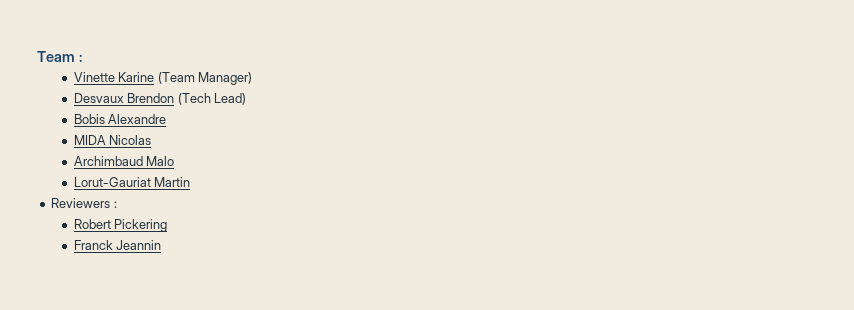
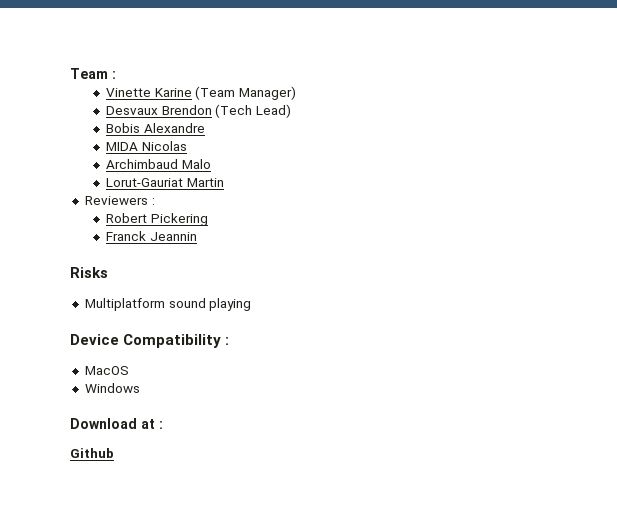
(162, 245) none -> [70,267,108,278] [84,298,252,311] [70,334,230,348] [84,366,129,375] [84,383,140,393] [70,418,163,429] [70,448,114,458] // Risks // Multiplatform sound playing // Device Compatibility : // MacOS // Windows // Download at : // Github

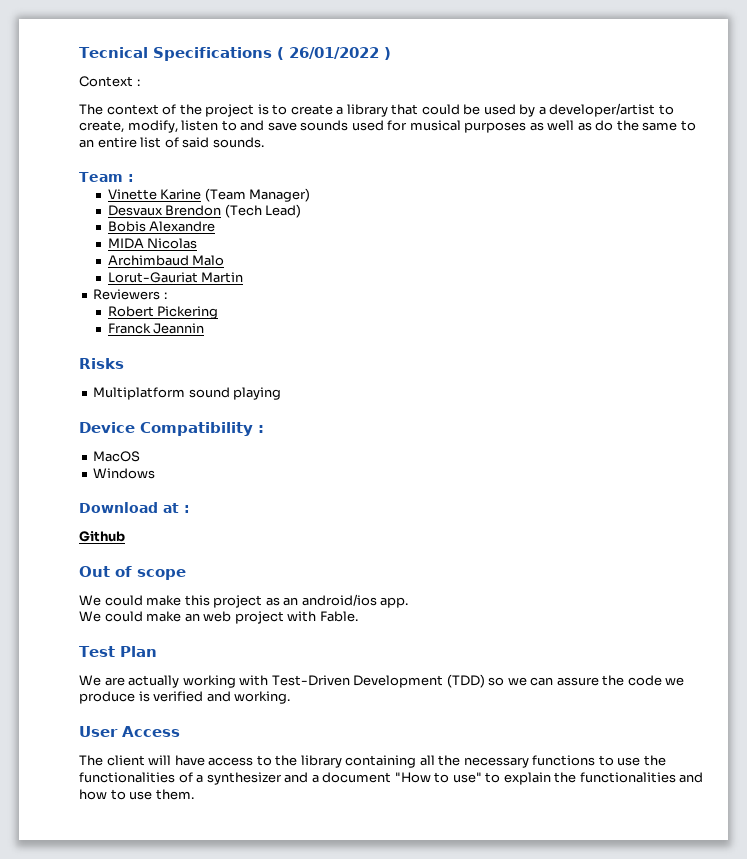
(70, 73) none -> [79,47,391,61] [79,76,140,87] [79,103,674,117] [79,120,696,133] [79,137,264,148] Tecnical Specifications ( 26/01/2022 ) // Context : // The context of the project is to create a library that could be used by a developer/artist to create, modify, listen to and save sounds used for musical purposes as well as do the same to an entire list of said sounds. //
(114, 453) none -> [79,566,186,580] [79,594,409,608] [79,611,358,624] [79,646,157,657] [79,674,685,688] [79,691,291,704] [79,726,180,737] [79,755,666,768] [79,772,704,785] [79,789,194,800] // Out of scope // We could make this project as an android/ios app. // We could make an web project with Fable. // Test Plan // We are actually working with Test-Driven Development (TDD) so we can assure the code we produce is verified and working. // User Access // The client will have access to the library containing all the necessary functions to use the functionalities of a synthesizer and a document "How to use" to explain the functionalities and how to use them.

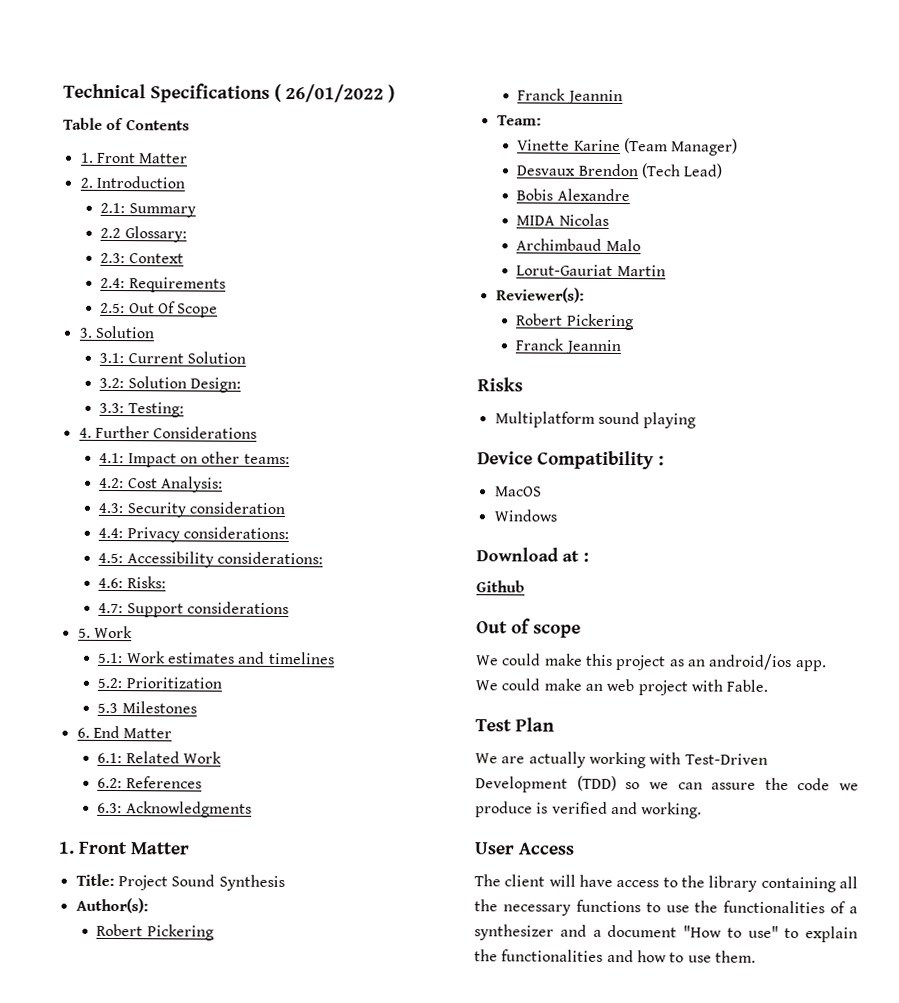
[79,47,148,58] Tecnical -> [63,83,146,99] Technical
[79,76,140,87] [79,103,674,117] [79,120,696,133] [79,137,264,148] [79,172,134,182] Context : // The context of the project is to create a library that could be used by a developer/artist to create, modify, listen to and save sounds used for musical purposes as well as do the same to an entire list of said sounds. // Team : -> [63,117,190,131] [80,152,189,164] [79,175,185,189] [100,202,196,218] [100,226,187,243] [100,252,184,264] [100,277,226,293] [100,301,219,318] [78,325,155,339] [99,351,247,364] [99,376,242,393] [99,402,184,418] [78,425,258,439] [99,451,290,468] [99,476,224,493] [98,501,286,518] [98,526,290,543] [98,551,324,568] [98,576,166,589] [98,601,290,618] [77,625,133,639] [98,651,335,665] [97,677,222,689] [97,701,197,714] [76,725,173,739] [97,751,223,764] [97,776,202,789] [97,801,252,818] [58,841,189,855] [75,873,285,892] [75,897,149,914] [96,923,214,941] [517,88,623,105] [496,115,542,126] Table of Contents // 1. Front Matter // 2. Introduction // 2.1: Summary // 2.2 Glossary: // 2.3: Context // 2.4: Requirements // 2.5: Out Of Scope // 3. Solution // 3.1: Current Solution // 3.2: Solution Design: // 3.3: Testing: // 4. Further Considerations // 4.1: Impact on other teams: // 4.2: Cost Analysis: // 4.3: Security consideration // 4.4: Privacy considerations: // 4.5: Accessibility considerations: // 4.6: Risks: // 4.7: Support considerations // 5. Work // 5.1: Work estimates and timelines // 5.2: Prioritization // 5.3 Milestones // 6. End Matter // 6.1: Related Work // 6.2: References // 6.3: Acknowledgments // 1. Front Matter // Title: Project Sound Synthesis // Author(s): // Robert Pickering // Franck Jeannin // Team:
[93,289,167,300] Reviewers : -> [495,287,585,303] Reviewer(s):

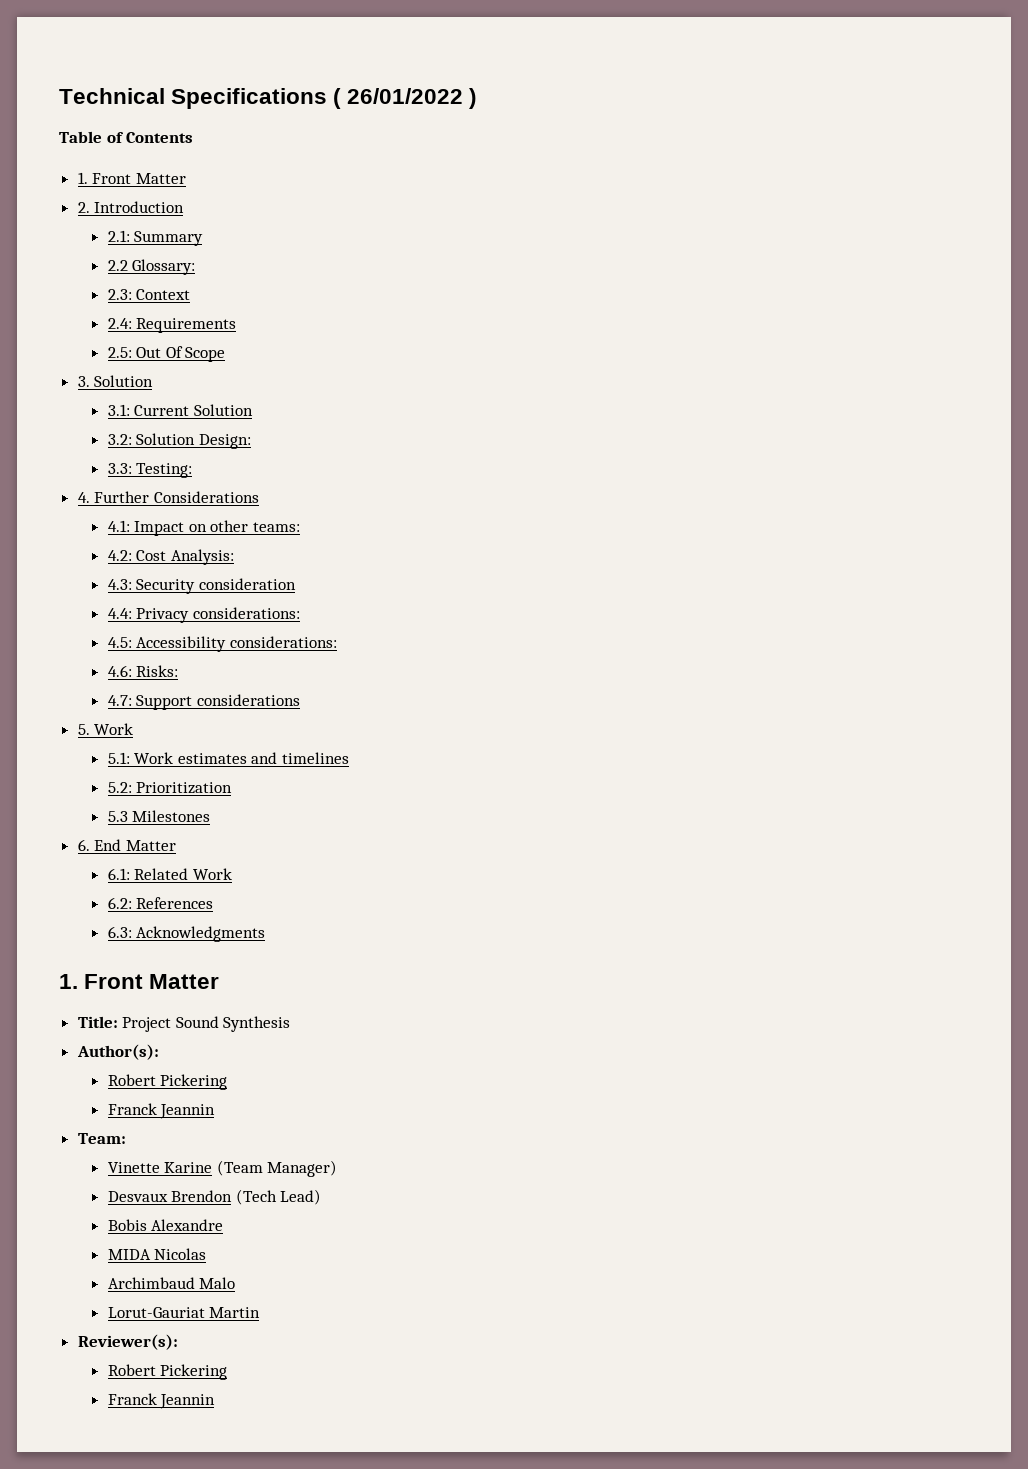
[477,377,523,392] [494,411,697,429] [477,450,664,470] [494,486,542,497] [493,509,557,522] [476,547,589,562] [476,580,525,593] [476,618,581,638] [476,653,827,672] [475,678,769,696] [475,717,555,732] [475,751,768,769] [475,775,859,793] [475,801,703,819] [474,842,574,855] [474,874,858,893] [474,899,858,916] [474,924,858,943] [474,949,756,963] // Risks // Multiplatform sound playing // Device Compatibility : // MacOS // Windows // Download at : // Github // Out of scope // We could make this project as an android/ios app. // We could make an web project with Fable. // Test Plan // We are actually working with Test-Driven Development (TDD) so we can assure the code we produce is verified and working. // User Access // The client will have access to the library containing all the necessary functions to use the functionalities of a synthesizer and a document "How to use" to explain the functionalities and how to use them. -> (216, 1401) none

